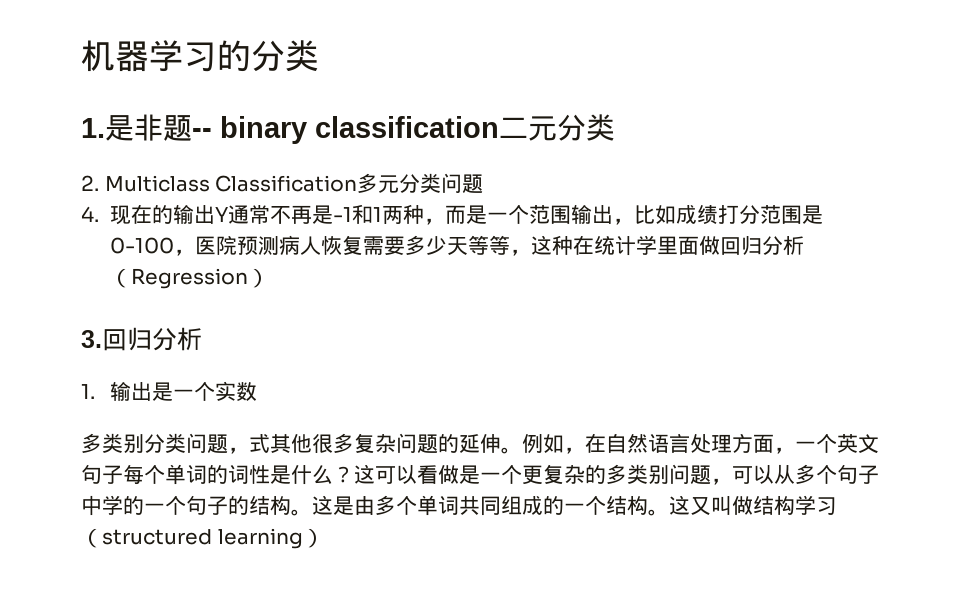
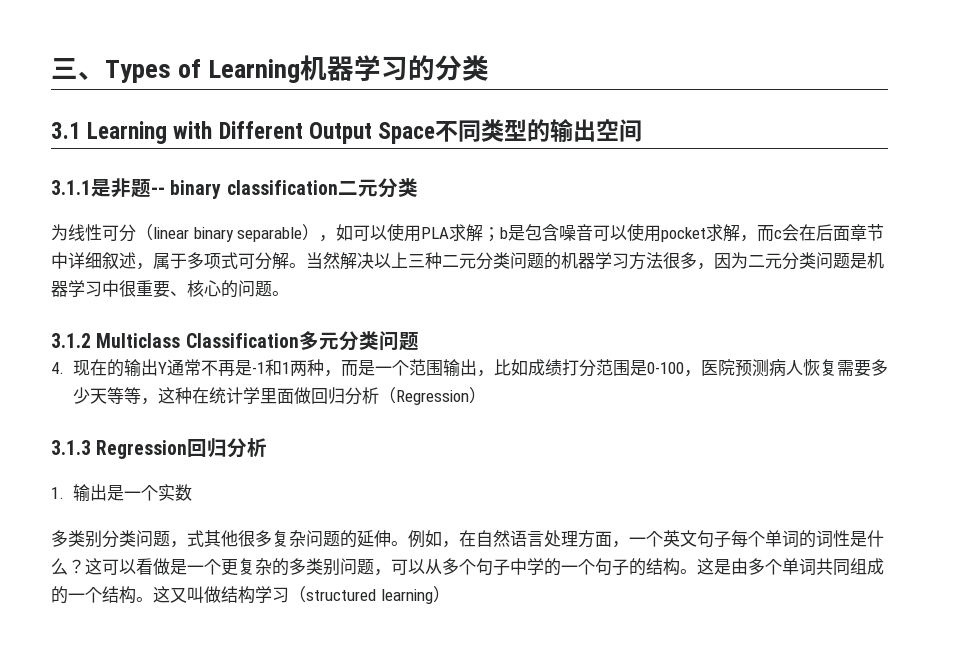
(81, 56) none -> [51,58,301,83] 三、Types of Learning
[81,118,105,138] 1. -> [51,119,643,144] [51,180,91,195] 3.1 Learning with Different Output Space不同类型的输出空间 // 3.1.1
[81,175,99,191] 2. -> [51,223,885,242] [51,252,884,270] [51,280,289,298] [51,333,91,348] 为线性可分（linear binary separable），如可以使用PLA求解；b是包含噪音可以使用pocket求解，而c会在后面章节中详细叙述，属于多项式可分解。当然解决以上三种二元分类问题的机器学习方法很多，因为二元分类问题是机器学习中很重要、核心的问题。 // 3.1.2
[81,330,102,348] 3. -> [51,440,188,459] 3.1.3 Regression

